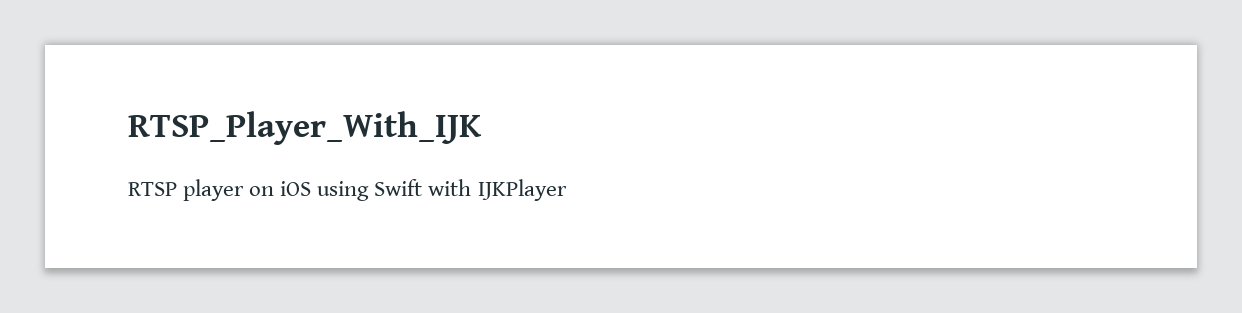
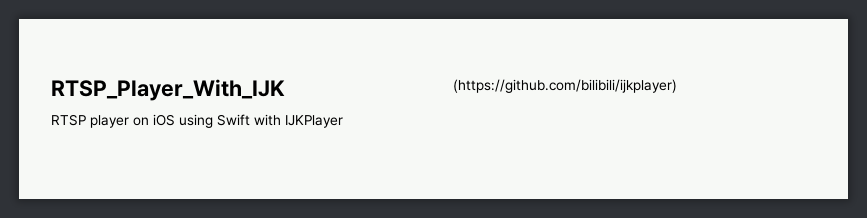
(567, 190) none -> [453,79,677,93] (https://github.com/bilibili/ijkplayer)

